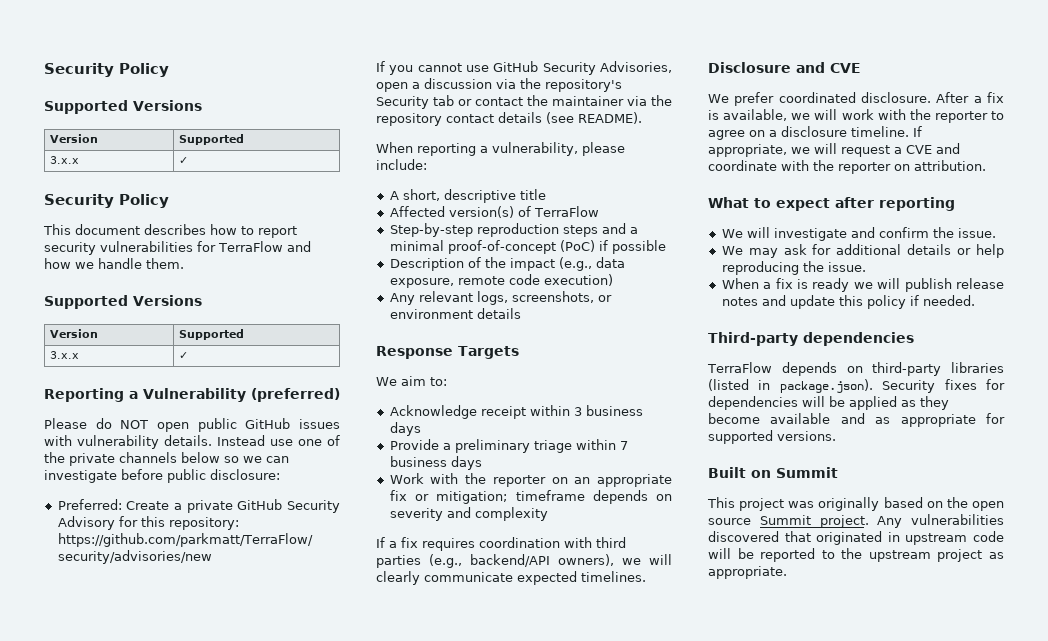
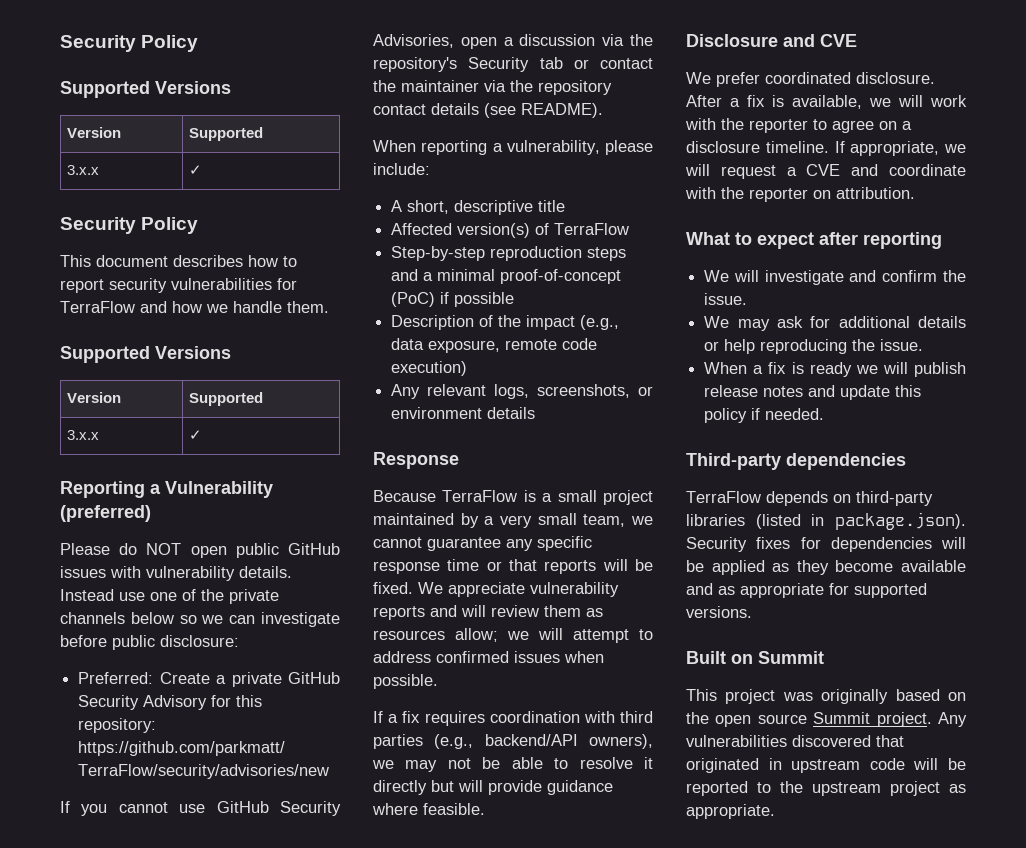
[458,346,519,359] [376,376,447,386] [389,405,643,419] [389,422,421,436] [389,439,628,453] [389,456,482,470] [389,473,672,487] [389,490,672,504] [389,507,548,521] Targets // We aim to: // Acknowledge receipt within 3 business days // Provide a preliminary triage within 7 business days // Work with the reporter on an appropriate fix or mitigation; timeframe depends on severity and complexity -> [373,490,653,505] [373,513,653,528] [373,536,592,551] [373,559,653,574] [373,582,619,597] [373,605,603,620] [373,628,653,643] [373,651,604,663] [373,674,438,689] // Because TerraFlow is a small project maintained by a very small team, we cannot guarantee any specific response time or that reports will be fixed. We appreciate vulnerability reports and will review them as resources allow; we will attempt to address confirmed issues when possible.
[649,554,672,565] [376,571,646,585] will clearly communicate expected timelines. -> [405,757,653,772] [373,780,613,795] [372,803,485,815] may not be able to resolve it directly but will provide guidance where feasible.

